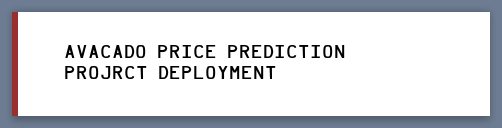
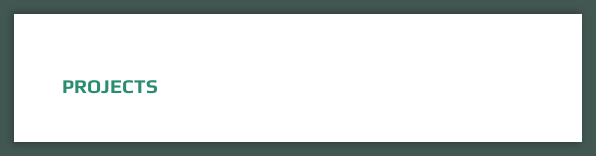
[64,45,346,58] [64,66,277,79] AVACADO PRICE PREDICTION PROJRCT DEPLOYMENT -> [62,80,158,94] PROJECTS

